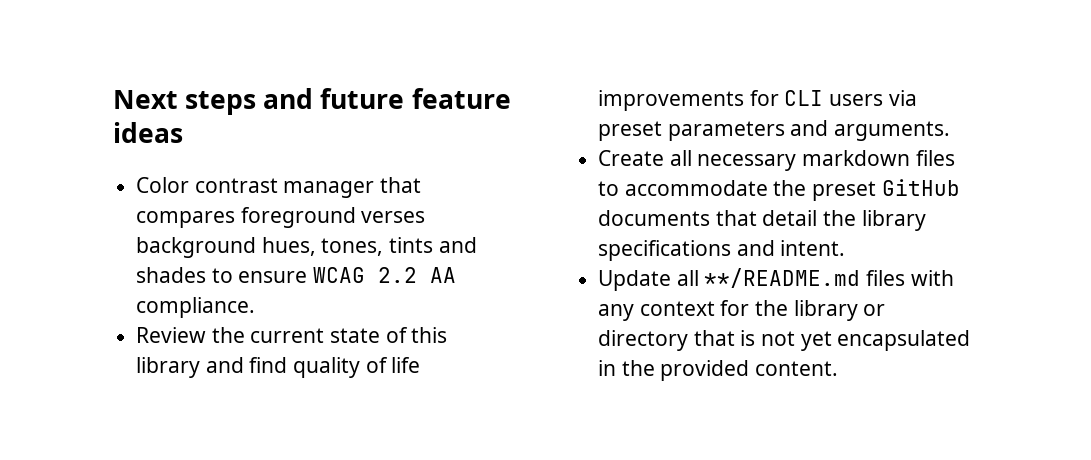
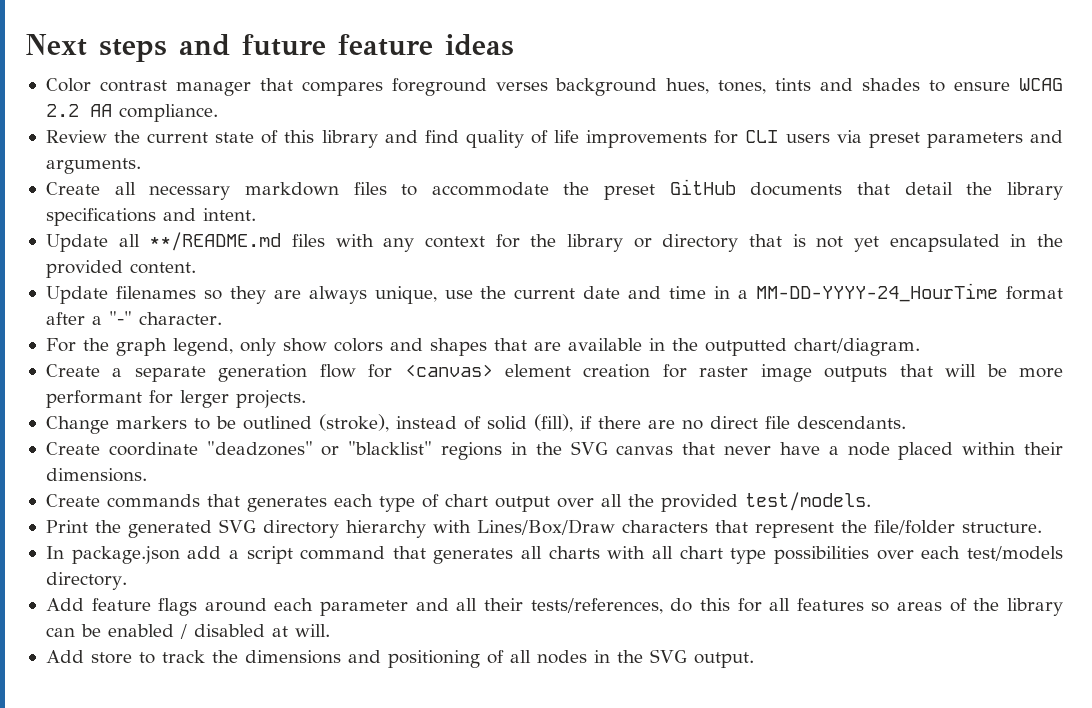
(839, 368) none -> [45,283,1064,304] [45,311,222,325] [45,338,920,356] [45,364,1064,382] [45,390,306,408] [45,414,906,434] [45,441,1064,460] [45,468,147,482] [45,492,871,512] [45,519,1042,538] [45,546,1063,564] [45,572,127,590] [45,598,1064,616] [45,624,330,639] [45,649,754,668] // Update filenames so they are always unique, use the current date and time in a MM-DD-YYYY-24_HourTime format after a "-" character. // For the graph legend, only show colors and shapes that are available in the outputted chart/diagram. // Create a separate generation flow for <canvas> element creation for raster image outputs that will be more performant for lerger projects. // Change markers to be outlined (stroke), instead of solid (fill), if there are no direct file descendants. // Create coordinate "deadzones" or "blacklist" regions in the SVG canvas that never have a node placed within their dimensions. // Create commands that generates each type of chart output over all the provided test/models. // Print the generated SVG directory hierarchy with Lines/Box/Draw characters that represent the file/folder structure. // In package.json add a script command that generates all charts with all chart type possibilities over each test/models directory. // Add feature flags around each parameter and all their tests/references, do this for all features so areas of the library can be enabled / disabled at will. // Add store to track the dimensions and positioning of all nodes in the SVG output.

